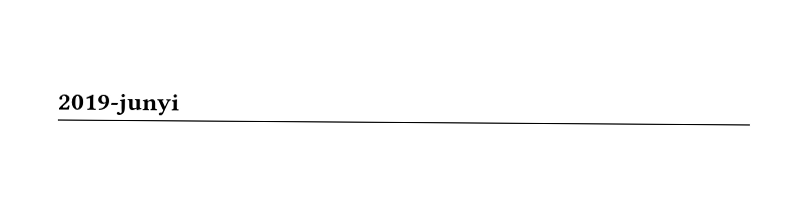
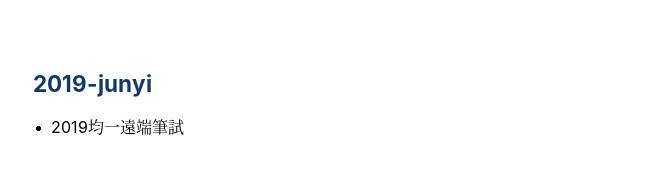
(180, 104) none -> [50,119,184,136] // 2019均一遠端筆試

